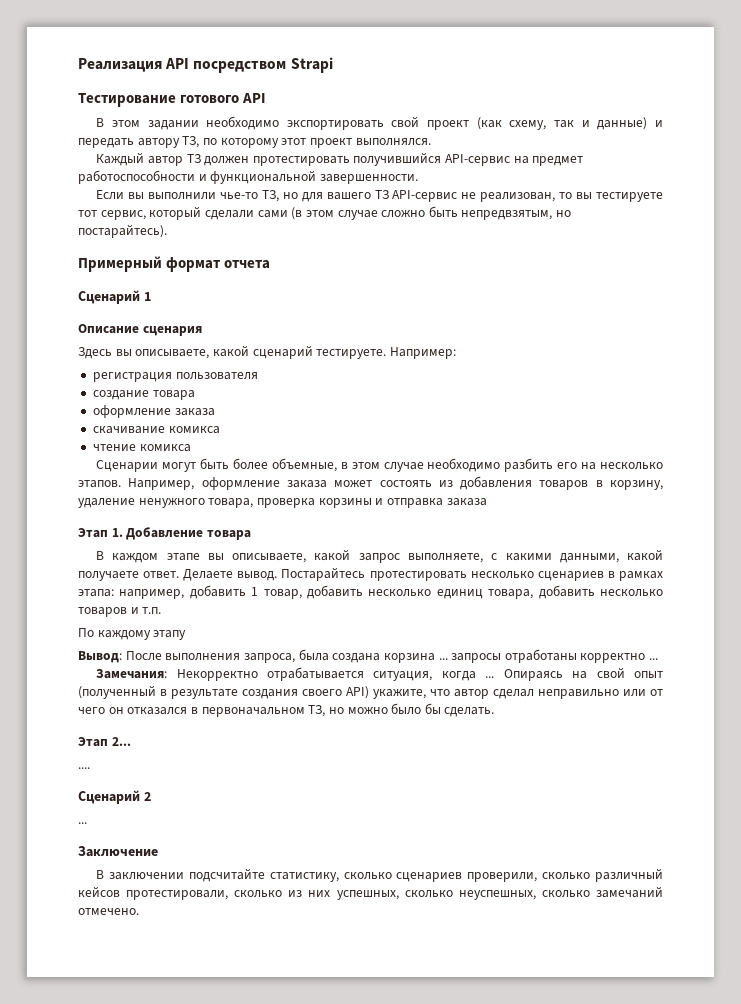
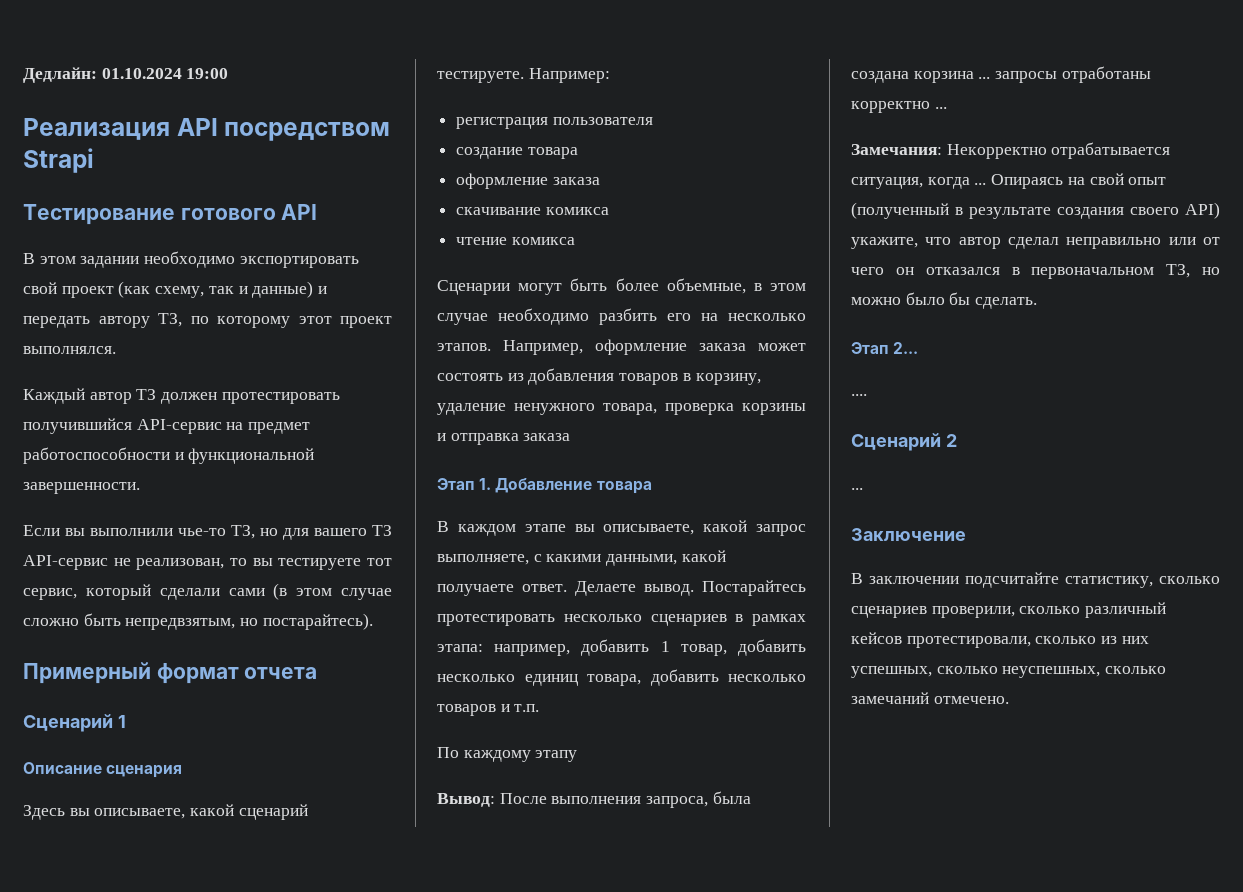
(78, 65) none -> [23,67,229,83] Дедлайн: 01.10.2024 19:00 //

